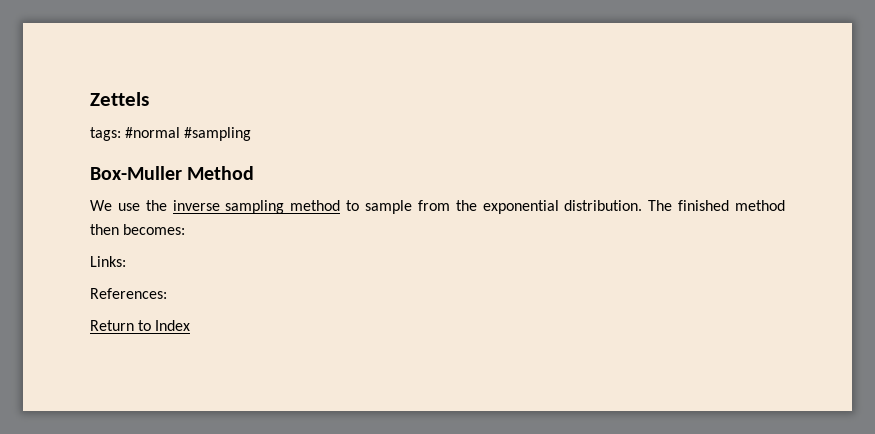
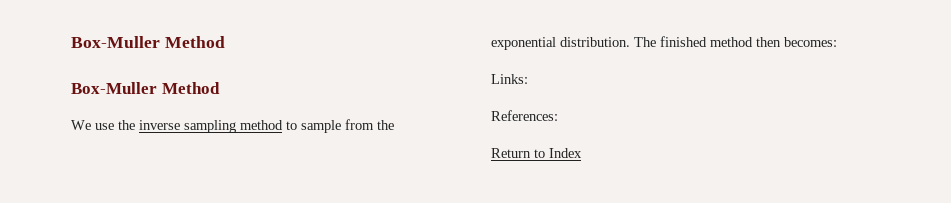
[90,92,149,106] [90,127,252,141] Zettels // tags: #normal #sampling -> [71,36,225,48] Box-Muller Method

